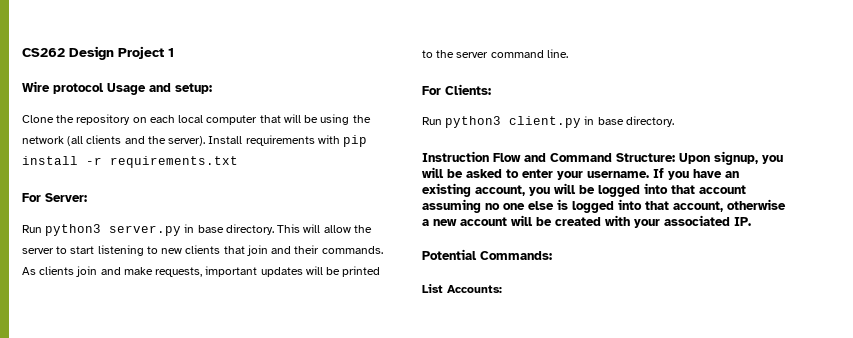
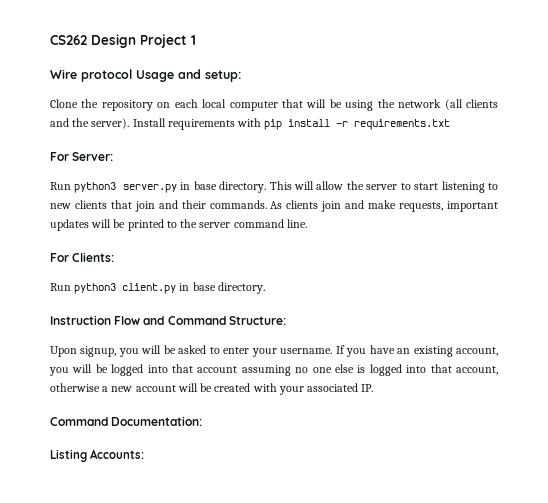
(675, 157) none -> (286, 320) //
[422,249,552,260] [422,284,443,293] Potential Commands: // List -> [50,416,203,426] [50,449,87,462] Command Documentation: // Listing

